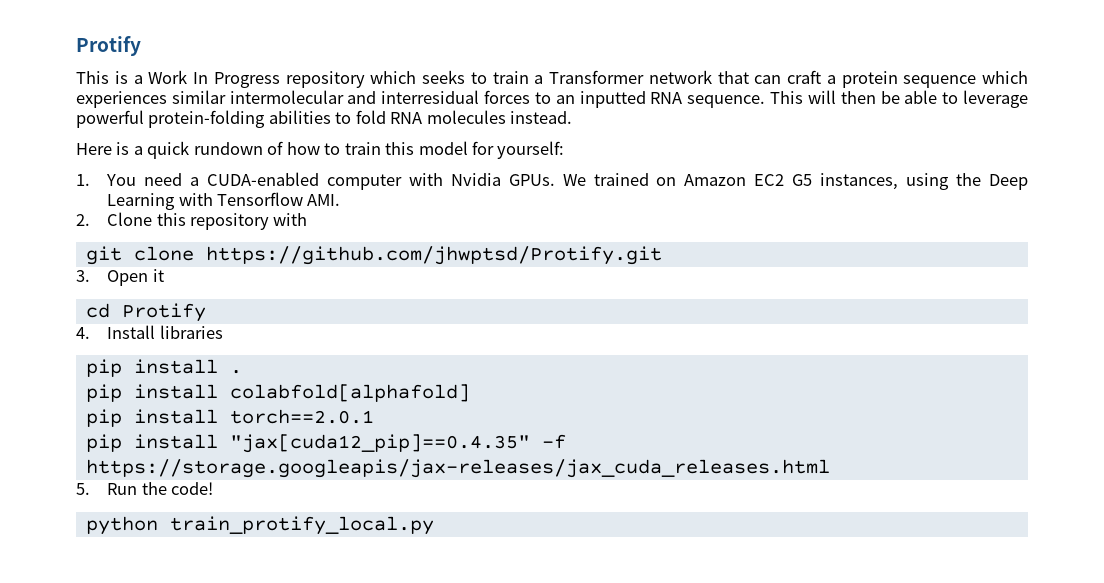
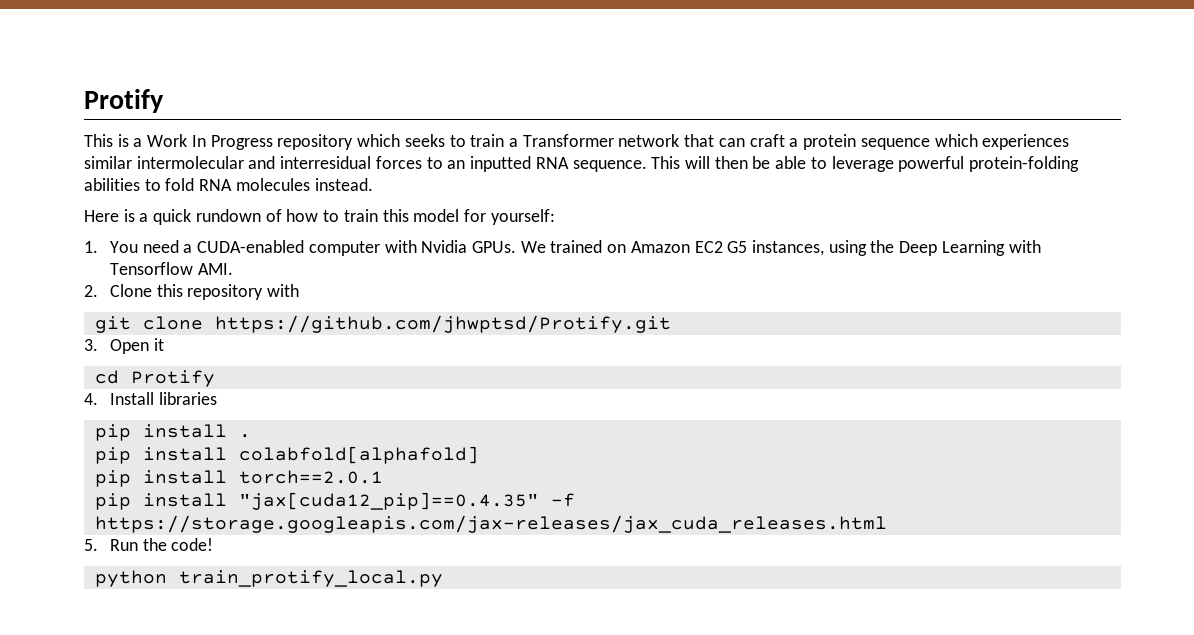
[85,459,830,478] https://storage.googleapis/jax-releases/jax_cuda_releases.html -> [94,515,887,533] https://storage.googleapis.com/jax-releases/jax_cuda_releases.html

